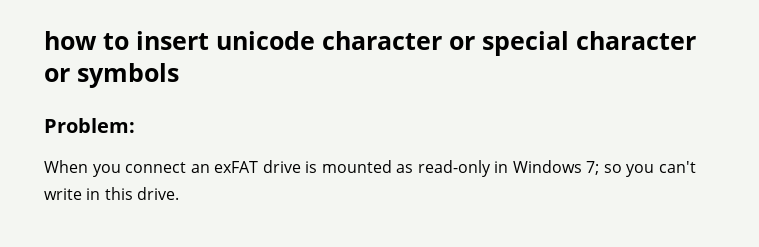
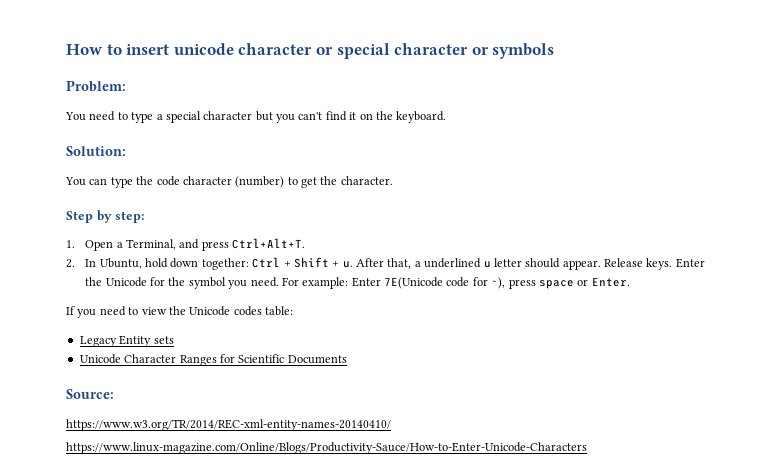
[44,31,97,50] how -> [66,44,103,55] How
[44,160,696,177] [44,187,179,200] When you connect an exFAT drive is mounted as read-only in Windows 7; so you can't write in this drive. -> [65,111,447,123] [66,146,126,156] [65,176,393,188] [66,210,145,223] [66,238,306,251] [66,257,705,270] [85,277,630,289] [66,306,293,318] [79,335,174,347] [79,354,347,366] [66,389,114,399] [66,419,391,431] [66,442,587,454] You need to type a special character but you can't find it on the keyboard. // Solution: // You can type the code character (number) to get the character. // Step by step: // 1. Open a Terminal, and press Ctrl+Alt+T. // 2. In Ubuntu, hold down together: Ctrl + Shift + u. After that, a underlined u letter should appear. Release keys. Enter the Unicode for the symbol you need. For example: Enter 7E(Unicode code for ~), press space or Enter. // If you need to view the Unicode codes table: // Legacy Entity sets // Unicode Character Ranges for Scientific Documents // Source: // https://www.w3.org/TR/2014/REC-xml-entity-names-20140410/ // https://www.linux-magazine.com/Online/Blogs/Productivity-Sauce/How-to-Enter-Unicode-Characters

